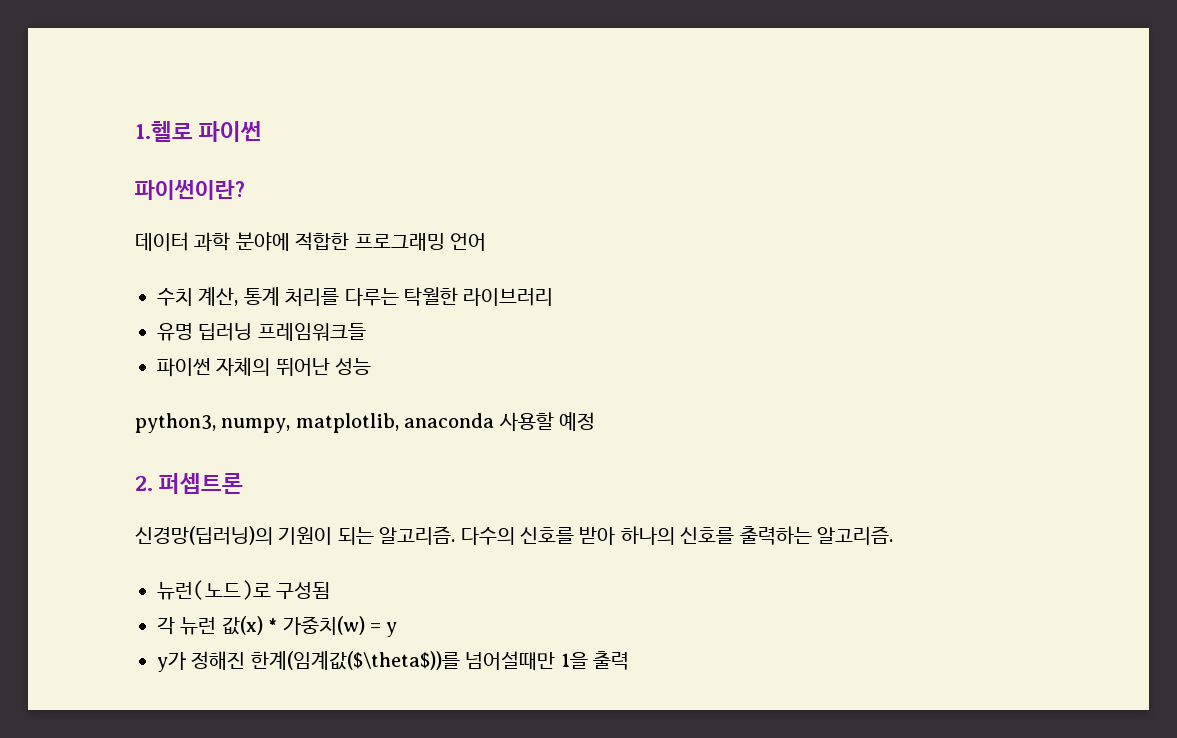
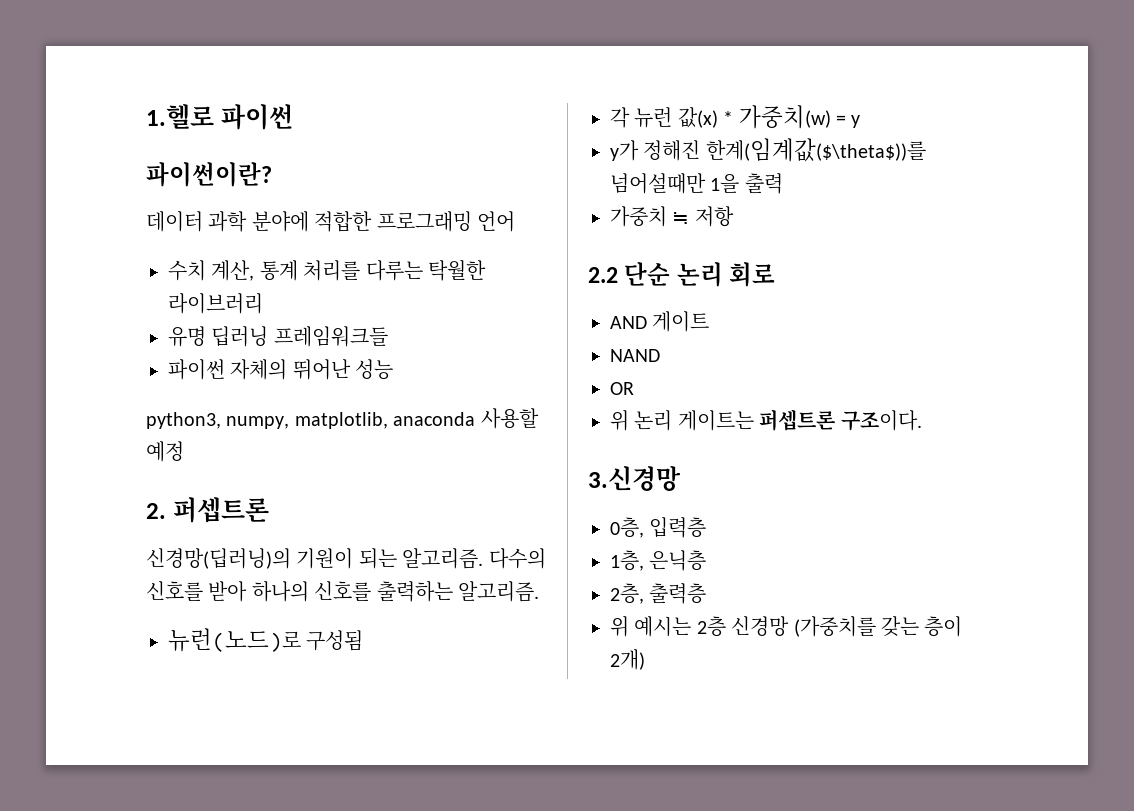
(629, 660) none -> [610,206,734,227] [588,262,776,287] [610,311,710,332] [610,349,660,362] [610,382,634,395] [610,409,922,431] [588,466,681,491] [610,517,707,538] [610,550,707,571] [610,583,707,604] [610,616,963,637] [610,649,645,670] // 가중치 ≒ 저항 // 2.2 단순 논리 회로 // AND 게이트 // NAND // OR // 위 논리 게이트는 퍼셉트론 구조이다. // 3.신경망 // 0층, 입력층 // 1층, 은닉층 // 2층, 출력층 // 위 예시는 2층 신경망 (가중치를 갖는 층이 2개)

